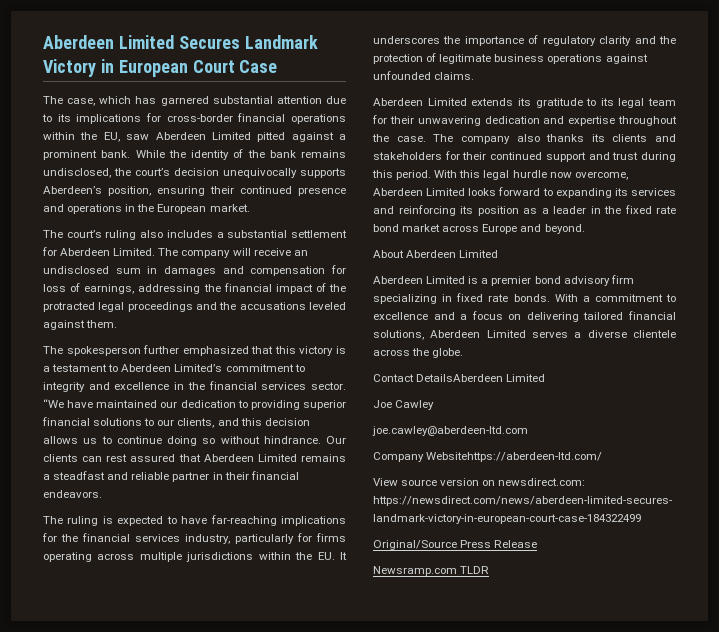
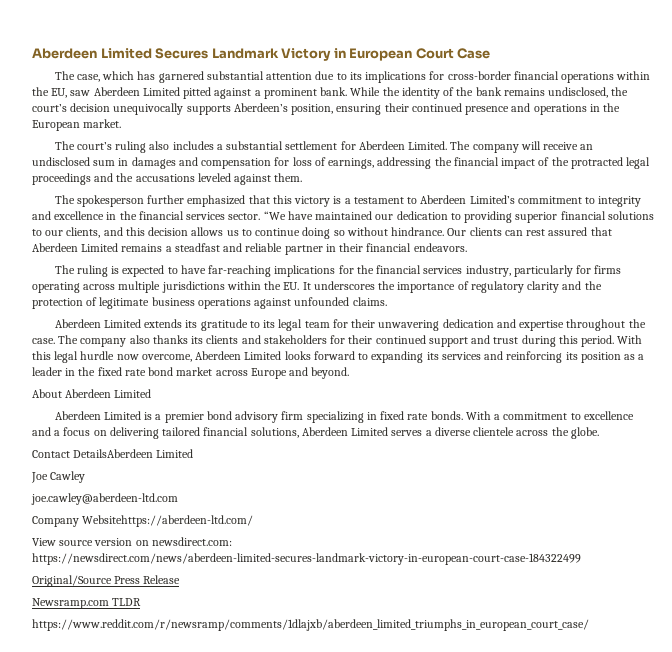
(490, 570) none -> [32,619,589,631] // https://www.reddit.com/r/newsramp/comments/1dlajxb/aberdeen_limited_triumphs_in_european_court_case/

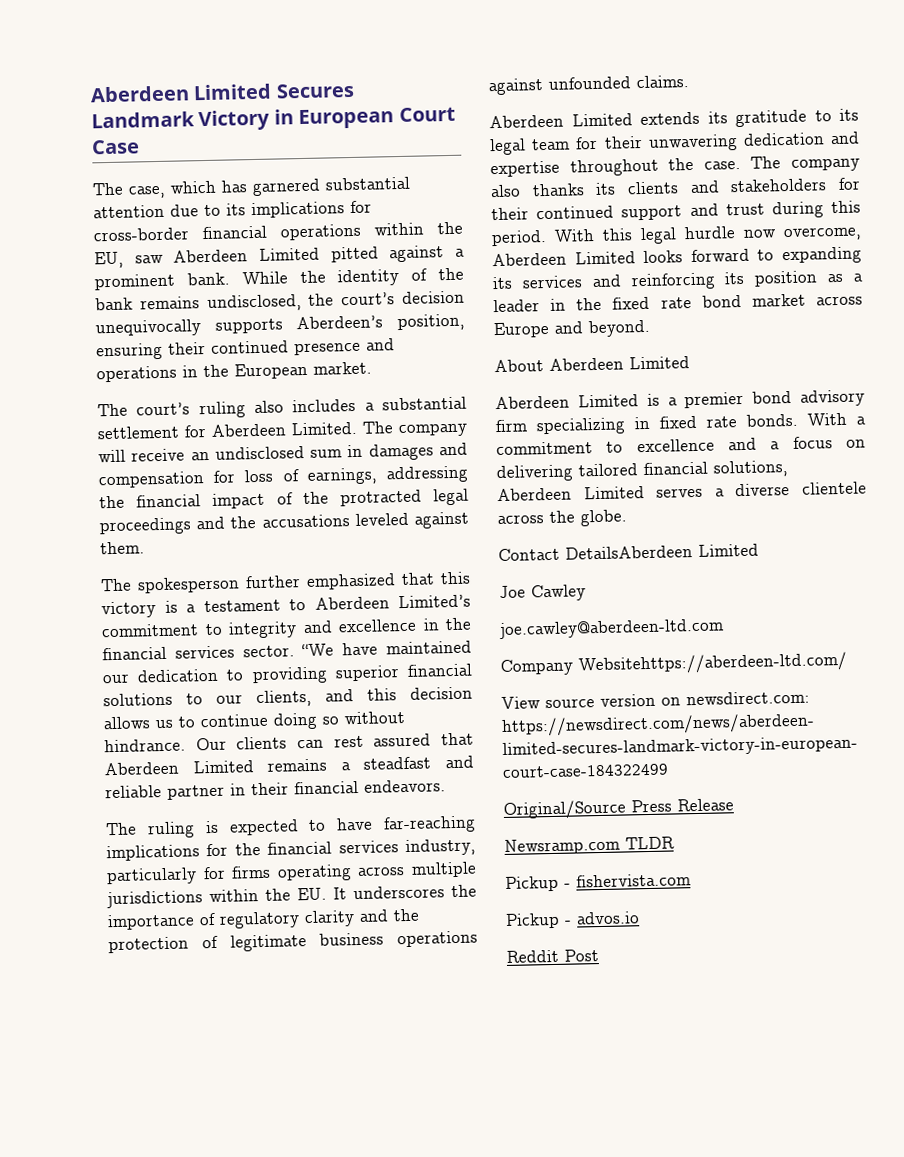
[32,619,589,631] https://www.reddit.com/r/newsramp/comments/1dlajxb/aberdeen_limited_triumphs_in_european_court_case/ -> [505,873,691,892] [505,911,640,929] [506,949,599,963] Pickup - fishervista.com // Pickup - advos.io // Reddit Post

